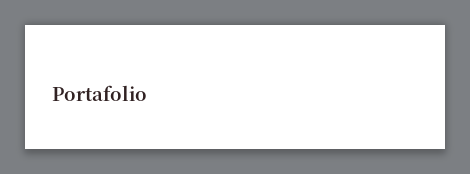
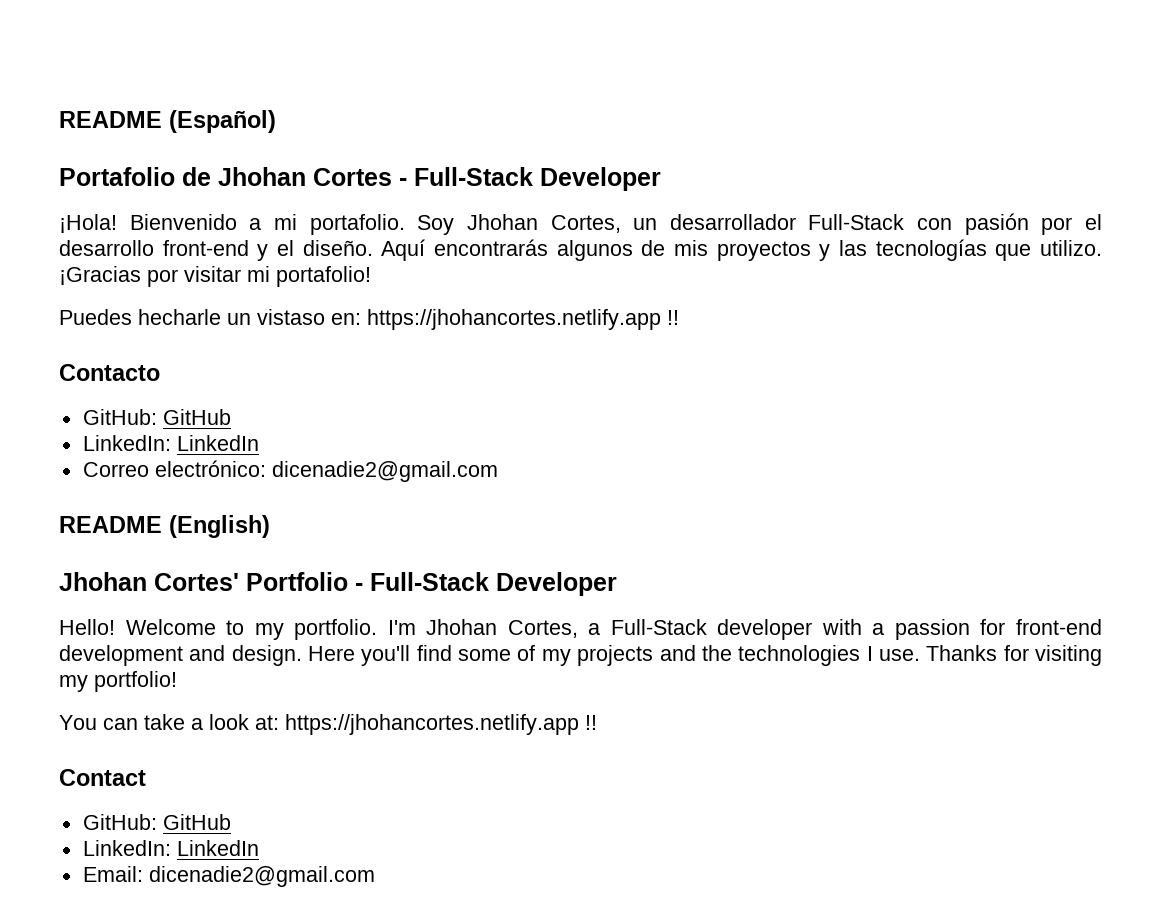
[52,85,147,101] Portafolio -> [59,110,276,133] [59,167,661,191] [59,213,1102,235] [59,239,1102,261] [59,266,371,287] [59,309,679,330] [59,364,160,381] [82,409,231,425] [82,435,259,451] [82,460,498,482] [59,515,270,538] [59,572,617,596] [59,619,1102,640] [59,645,1103,666] [59,671,177,692] [59,714,597,735] [59,769,146,786] [82,814,231,830] [82,840,259,856] [82,866,375,887] README (Español) // Portafolio de Jhohan Cortes - Full-Stack Developer // ¡Hola! Bienvenido a mi portafolio. Soy Jhohan Cortes, un desarrollador Full-Stack con pasión por el desarrollo front-end y el diseño. Aquí encontrarás algunos de mis proyectos y las tecnologías que utilizo. ¡Gracias por visitar mi portafolio! // Puedes hecharle un vistaso en: https://jhohancortes.netlify.app !! // Contacto // GitHub: GitHub // LinkedIn: LinkedIn // Correo electrónico: dicenadie2@gmail.com // README (English) // Jhohan Cortes' Portfolio - Full-Stack Developer // Hello! Welcome to my portfolio. I'm Jhohan Cortes, a Full-Stack developer with a passion for front-end development and design. Here you'll find some of my projects and the technologies I use. Thanks for visiting my portfolio! // You can take a look at: https://jhohancortes.netlify.app !! // Contact // GitHub: GitHub // LinkedIn: LinkedIn // Email: dicenadie2@gmail.com

